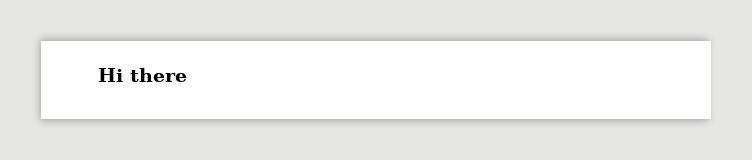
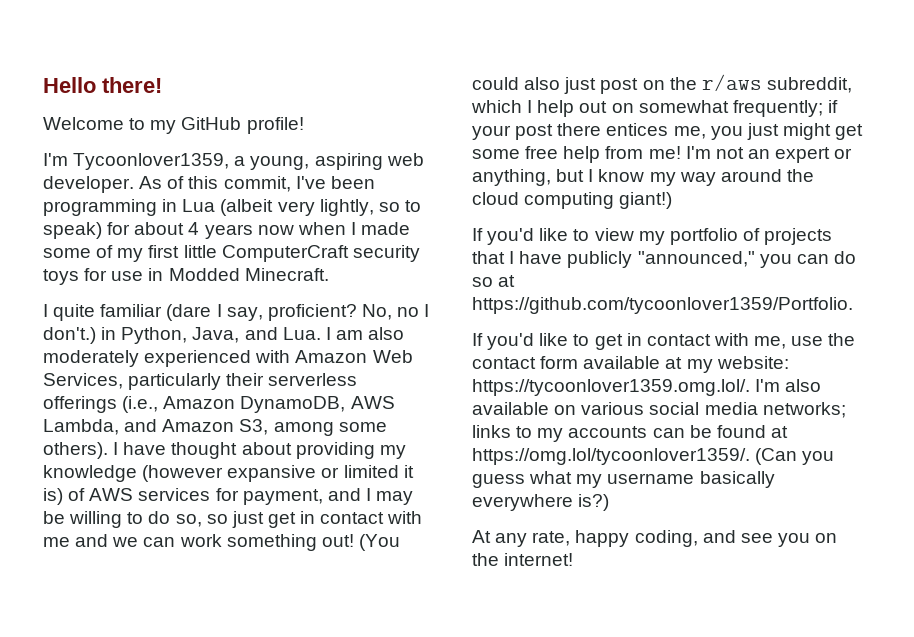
[98,68,187,82] Hi there -> [43,77,162,93] [43,117,304,134] [43,153,424,170] [43,176,375,193] [43,199,421,216] [43,222,411,239] [43,245,420,262] [43,268,329,285] [43,304,430,321] [43,327,405,344] [43,350,413,367] [43,373,358,390] [43,396,395,413] [43,419,387,436] [43,442,406,459] [43,465,414,482] [43,488,414,505] [43,511,423,528] [43,534,400,551] [472,74,852,94] [471,100,838,117] [472,123,864,140] [472,146,853,163] [472,169,814,186] [472,192,673,209] [472,228,833,245] [472,251,856,268] [472,275,516,287] [472,297,853,314] [472,333,856,350] [472,356,789,373] [472,379,822,396] [472,402,846,418] [472,425,788,442] [472,448,835,465] [472,471,775,488] [472,494,610,511] [472,530,838,547] [472,553,574,566] Hello there! // Welcome to my GitHub profile! // I'm Tycoonlover1359, a young, aspiring web developer. As of this commit, I've been programming in Lua (albeit very lightly, so to speak) for about 4 years now when I made some of my first little ComputerCraft security toys for use in Modded Minecraft. // I quite familiar (dare I say, proficient? No, no I don't.) in Python, Java, and Lua. I am also moderately experienced with Amazon Web Services, particularly their serverless offerings (i.e., Amazon DynamoDB, AWS Lambda, and Amazon S3, among some others). I have thought about providing my knowledge (however expansive or limited it is) of AWS services for payment, and I may be willing to do so, so just get in contact with me and we can work something out! (You could also just post on the r/aws subreddit, which I help out on somewhat frequently; if your post there entices me, you just might get some free help from me! I'm not an expert or anything, but I know my way around the cloud computing giant!) // If you'd like to view my portfolio of projects that I have publicly "announced," you can do so at https://github.com/tycoonlover1359/Portfolio. // If you'd like to get in contact with me, use the contact form available at my website: https://tycoonlover1359.omg.lol/. I'm also available on various social media networks; links to my accounts can be found at https://omg.lol/tycoonlover1359/. (Can you guess what my username basically everywhere is?) // At any rate, happy coding, and see you on the internet!

